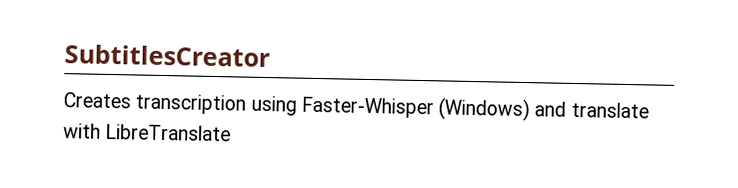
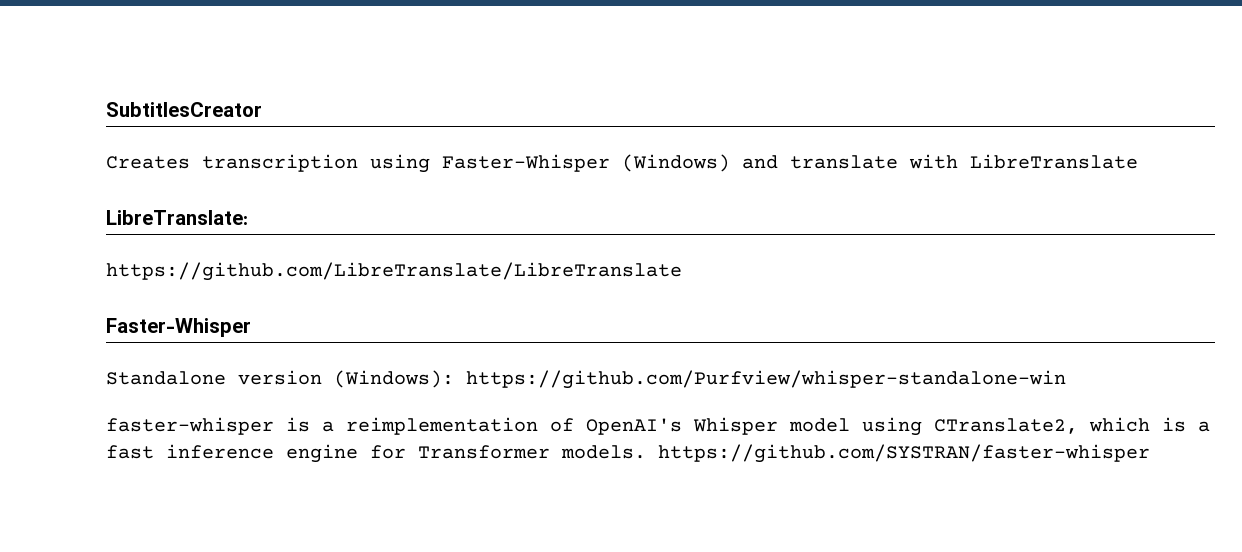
(232, 132) none -> [106,210,248,225] [106,262,682,281] [106,318,251,337] [106,370,1066,389] [106,417,1210,436] [106,444,1150,463] // LibreTranslate: // https://github.com/LibreTranslate/LibreTranslate // Faster-Whisper // Standalone version (Windows): https://github.com/Purfview/whisper-standalone-win // faster-whisper is a reimplementation of OpenAI's Whisper model using CTranslate2, which is a fast inference engine for Transformer models. https://github.com/SYSTRAN/faster-whisper

